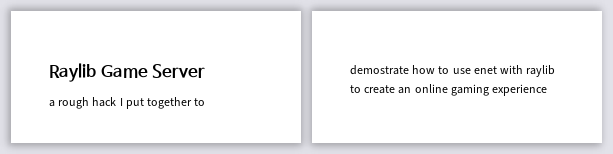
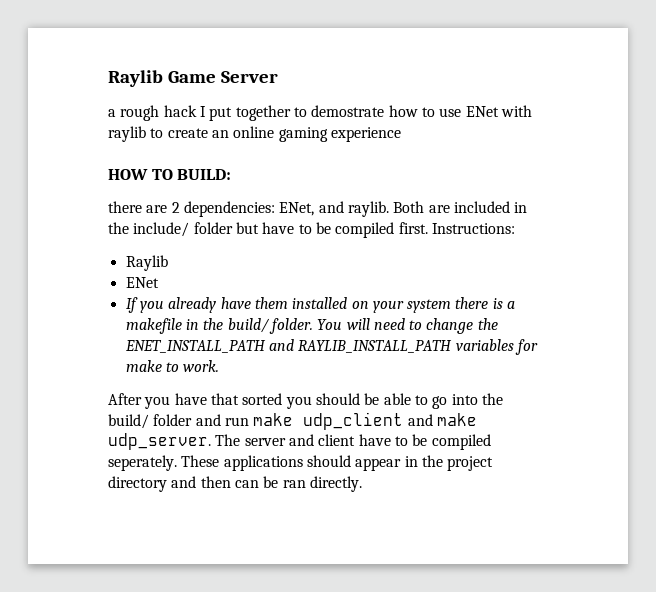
[473,66,497,74] enet -> [465,106,499,117] ENet
(548, 90) none -> [108,169,232,180] [108,201,528,217] [108,222,515,238] [125,255,168,271] [125,277,159,288] [125,297,516,313] [125,318,498,334] [124,339,538,355] [125,360,220,372] [108,393,503,409] [108,412,477,430] [108,433,491,450] [108,455,494,471] [108,476,362,492] // HOW TO BUILD: // there are 2 dependencies: ENet, and raylib. Both are included in the include/ folder but have to be compiled first. Instructions: // Raylib // ENet // If you already have them installed on your system there is a makefile in the build/ folder. You will need to change the ENET_INSTALL_PATH and RAYLIB_INSTALL_PATH variables for make to work. // After you have that sorted you should be able to go into the build/ folder and run make udp_client and make udp_server. The server and client have to be compiled seperately. These applications should appear in the project directory and then can be ran directly.

